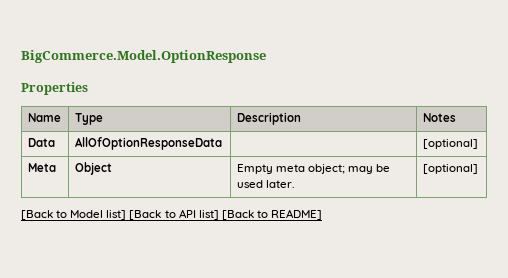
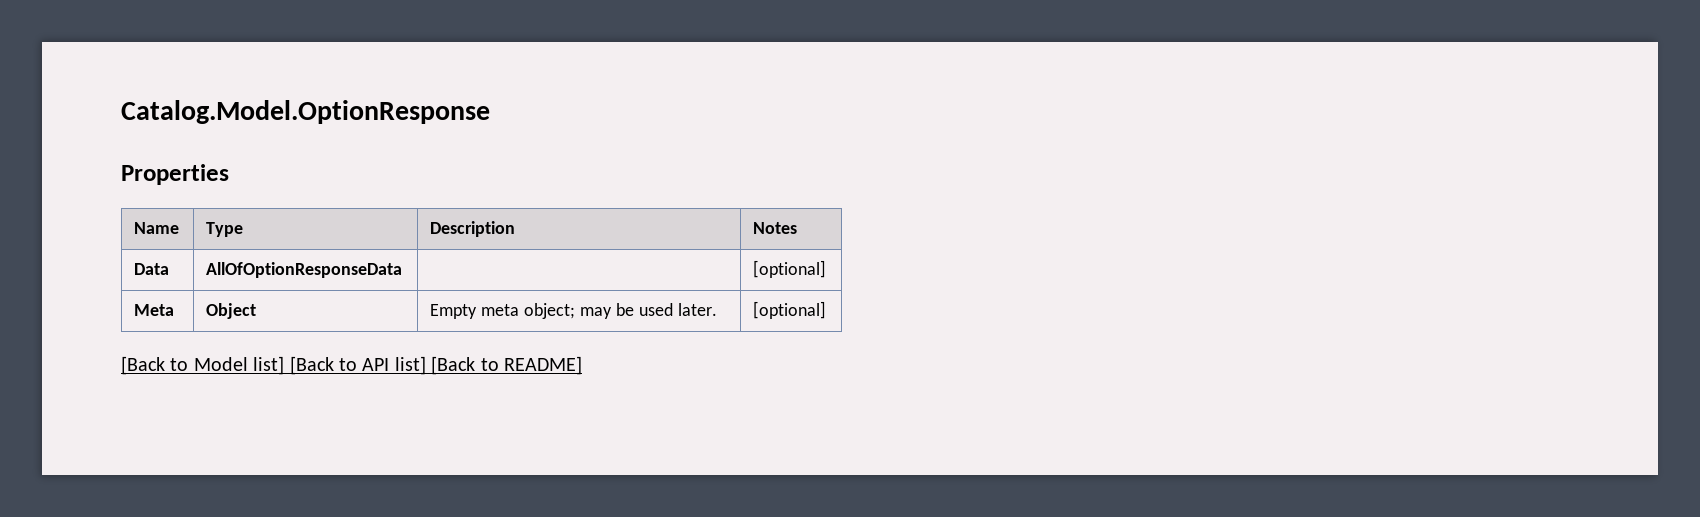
[21,50,266,63] BigCommerce.Model.OptionResponse -> [121,100,490,124] Catalog.Model.OptionResponse

